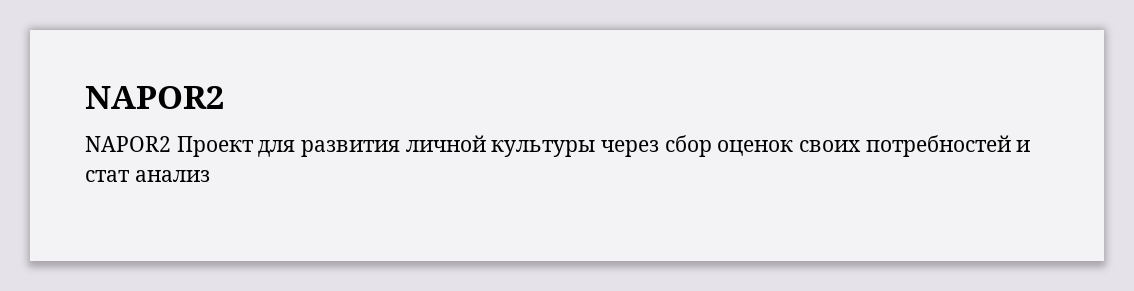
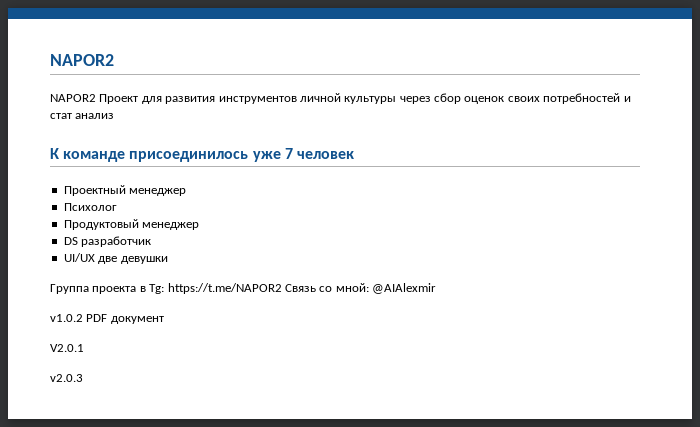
(401, 148) none -> [218,96,297,104] инструментов
(210, 176) none -> [50,148,354,162] [63,185,187,196] [63,203,117,211] [63,219,200,230] [63,236,152,247] [63,253,168,264] [50,283,436,294] [50,314,164,324] [50,344,84,352] [50,374,83,382] // К команде присоединилось уже 7 человек // Проектный менеджер // Психолог // Продуктовый менеджер // DS разработчик // UI/UX две девушки // Группа проекта в Tg: https://t.me/NAPOR2 Связь со мной: @AIAlexmir // v1.0.2 PDF документ // V2.0.1 // v2.0.3

